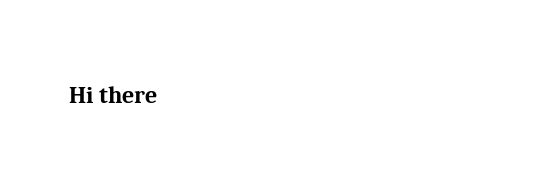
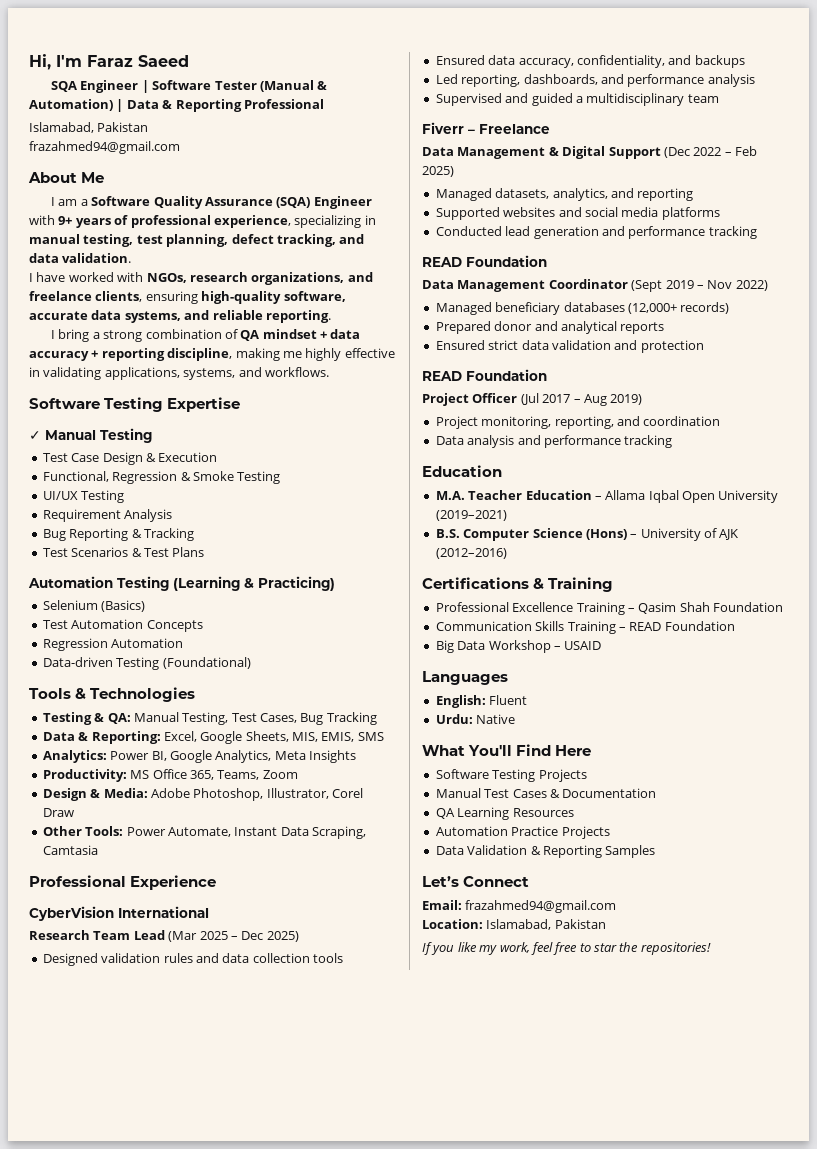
[69,86,158,103] Hi there -> [29,54,189,70] [51,80,328,93] [29,99,324,112] [29,122,149,133] [29,141,180,154] [28,172,105,183] [51,196,372,209] [29,215,376,228] [29,234,365,247] [29,253,132,263] [29,272,373,285] [29,291,346,304] [29,310,331,323] [51,329,361,342] [29,348,395,361] [29,367,329,380] [29,397,241,412] [29,428,152,443] [42,452,218,465] [42,471,281,484] [42,490,125,503] [42,509,173,522] [42,528,194,541] [42,547,205,557] [28,576,335,591] [42,600,146,612] [42,619,203,632] [42,638,184,651] [42,657,251,670] [29,687,196,702] [42,712,377,725] [42,731,384,744] [42,750,356,763] [42,769,298,782] [42,788,363,801] [42,808,74,817] [42,826,366,839] [42,845,98,855] [29,875,217,890] [29,906,209,921] [29,930,299,942] [42,953,343,966] [435,55,745,68] [435,74,755,87] [435,93,719,106] [422,122,550,134] [422,146,757,159] [422,166,454,177] [435,188,694,201] [435,207,720,220] [435,226,757,239] [422,255,547,267] [422,279,768,292] [435,302,730,315] [435,321,665,334] [435,340,704,353] [422,369,547,381] [422,393,643,406] [435,416,721,429] [435,435,673,448] [422,465,502,477] [435,490,779,503] [435,510,507,521] [435,528,739,541] [435,548,507,559] [422,577,614,592] [435,602,783,615] [435,621,735,634] [435,640,602,653] [422,671,508,685] [435,695,528,708] [435,714,516,724] [422,744,592,756] [435,769,587,782] [435,788,657,798] [435,807,574,820] [435,826,610,839] [435,845,656,858] [422,876,530,887] [422,900,617,913] [422,919,606,930] [422,942,711,955] Hi, I'm Faraz Saeed // SQA Engineer | Software Tester (Manual & Automation) | Data & Reporting Professional // Islamabad, Pakistan // frazahmed94@gmail.com // About Me // I am a Software Quality Assurance (SQA) Engineer with 9+ years of professional experience, specializing in manual testing, test planning, defect tracking, and data validation. // I have worked with NGOs, research organizations, and freelance clients, ensuring high-quality software, accurate data systems, and reliable reporting. // I bring a strong combination of QA mindset + data accuracy + reporting discipline, making me highly effective in validating applications, systems, and workflows. // Software Testing Expertise // ✓ Manual Testing // Test Case Design & Execution // Functional, Regression & Smoke Testing // UI/UX Testing // Requirement Analysis // Bug Reporting & Tracking // Test Scenarios & Test Plans // Automation Testing (Learning & Practicing) // Selenium (Basics) // Test Automation Concepts // Regression Automation // Data-driven Testing (Foundational) // Tools & Technologies // Testing & QA: Manual Testing, Test Cases, Bug Tracking // Data & Reporting: Excel, Google Sheets, MIS, EMIS, SMS // Analytics: Power BI, Google Analytics, Meta Insights // Productivity: MS Office 365, Teams, Zoom // Design & Media: Adobe Photoshop, Illustrator, Corel Draw // Other Tools: Power Automate, Instant Data Scraping, Camtasia // Professional Experience // CyberVision International // Research Team Lead (Mar 2025 – Dec 2025) // Designed validation rules and data collection tools // Ensured data accuracy, confidentiality, and backups // Led reporting, dashboards, and performance analysis // Supervised and guided a multidisciplinary team // Fiverr – Freelance // Data Management & Digital Support (Dec 2022 – Feb 2025) // Managed datasets, analytics, and reporting // Supported websites and social media platforms // Conducted lead generation and performance tracking // READ Foundation // Data Management Coordinator (Sept 2019 – Nov 2022) // Managed beneficiary databases (12,000+ records) // Prepared donor and analytical reports // Ensured strict data validation and protection // READ Foundation // Project Officer (Jul 2017 – Aug 2019) // Project monitoring, reporting, and coordination // Data analysis and performance tracking // Education // M.A. Teacher Education – Allama Iqbal Open University (2019–2021) // B.S. Computer Science (Hons) – University of AJK (2012–2016) // Certifications & Training // Professional Excellence Training – Qasim Shah Foundation // Communication Skills Training – READ Foundation // Big Data Workshop – USAID // Languages // English: Fluent // Urdu: Native // What You'll Find Here // Software Testing Projects // Manual Test Cases & Documentation // QA Learning Resources // Automation Practice Projects // Data Validation & Reporting Samples // Let’s Connect // Email: frazahmed94@gmail.com // Location: Islamabad, Pakistan // If you like my work, feel free to star the repositories!

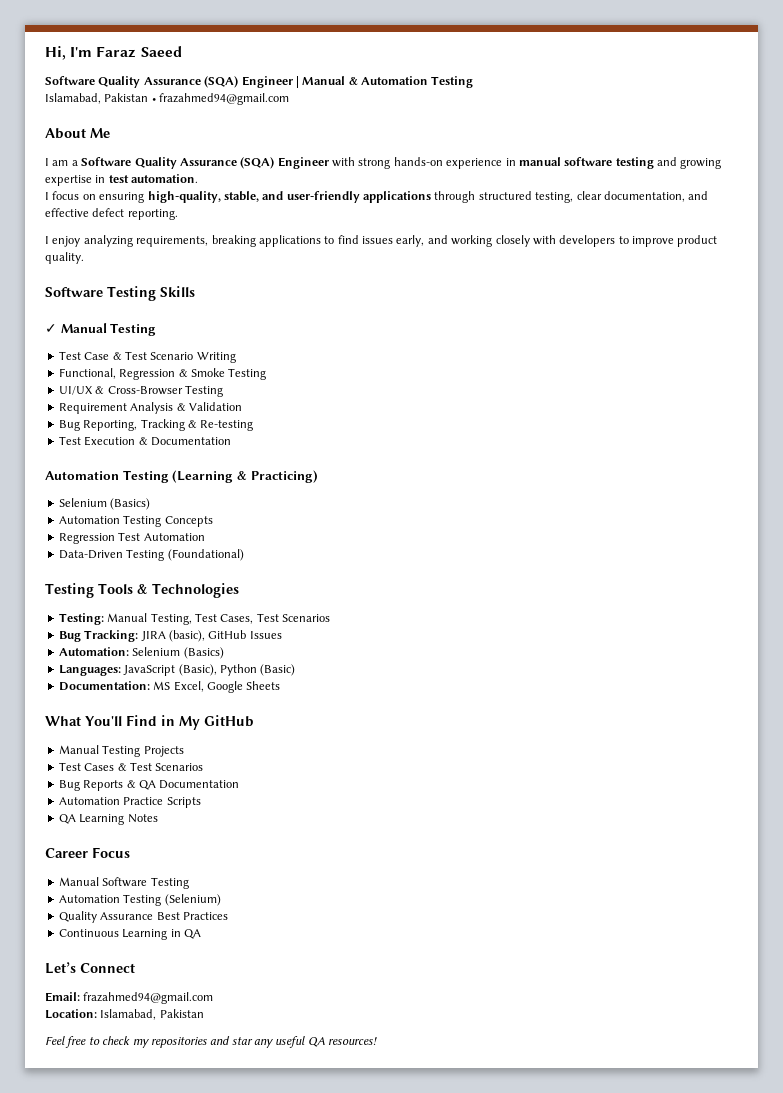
[51,80,328,93] [29,99,324,112] [29,122,149,133] SQA Engineer | Software Tester (Manual & Automation) | Data & Reporting Professional // Islamabad, Pakistan // -> [45,76,474,88] [45,93,156,104] Software Quality Assurance (SQA) Engineer | Manual & Automation Testing // Islamabad, Pakistan •
[58,215,376,228] [29,234,365,247] [29,253,132,263] [29,272,373,285] [29,291,346,304] [29,310,331,323] [51,329,361,342] [29,348,395,361] [29,367,329,380] [29,397,241,412] 9+ years of professional experience, specializing in manual testing, test planning, defect tracking, and data validation. // I have worked with NGOs, research organizations, and freelance clients, ensuring high-quality software, accurate data systems, and reliable reporting. // I bring a strong combination of QA mindset + data accuracy + reporting discipline, making me highly effective in validating applications, systems, and workflows. // Software Testing Expertise -> [358,157,722,169] [45,174,199,186] [45,191,709,203] [45,208,178,220] [45,235,718,247] [45,252,84,264] [45,286,195,301] strong hands-on experience in manual software testing and growing expertise in test automation. // I focus on ensuring high-quality, stable, and user-friendly applications through structured testing, clear documentation, and effective defect reporting. // I enjoy analyzing requirements, breaking applications to find issues early, and working closely with developers to improve product quality. // Software Testing Skills
[102,452,218,465] Design & Execution -> [112,351,236,363] & Test Scenario Writing
(78, 495) none -> [95,386,183,395] & Cross-Browser
[42,528,194,541] [42,547,205,557] // Bug Reporting & Tracking // Test Scenarios & Test Plans -> [176,402,242,411] [58,419,254,431] [58,436,231,446] & Validation // Bug Reporting, Tracking & Re-testing // Test Execution & Documentation
[42,619,144,629] Test Automation -> [58,515,162,527] Automation Testing
(108, 644) none -> [118,532,141,541] Test
[42,657,113,667] Data-driven -> [58,550,123,559] Data-Driven
(251, 663) none -> [45,583,94,598] Testing
[42,712,131,725] Testing & QA: -> [58,613,104,625] Testing:
[300,712,377,725] [42,731,384,744] [42,750,356,763] [42,769,298,782] [42,788,363,801] [42,808,74,817] [42,826,366,839] [42,845,98,855] [29,875,217,890] [29,906,209,921] [29,930,299,942] [42,953,343,966] [435,55,745,68] [435,74,755,87] [435,93,719,106] [422,122,550,134] [422,146,757,159] [422,166,454,177] [435,188,694,201] [435,207,720,220] [435,226,757,239] [422,255,547,267] [422,279,768,292] [435,302,730,315] [435,321,665,334] [435,340,704,353] [422,369,547,381] [422,393,643,406] [435,416,721,429] [435,435,673,448] [422,465,502,477] [435,490,779,503] [435,510,507,521] [435,528,739,541] [435,548,507,559] [422,577,614,592] [435,602,783,615] [435,621,735,634] [435,640,602,653] [422,671,508,685] [435,695,528,708] [435,714,516,724] Bug Tracking // Data & Reporting: Excel, Google Sheets, MIS, EMIS, SMS // Analytics: Power BI, Google Analytics, Meta Insights // Productivity: MS Office 365, Teams, Zoom // Design & Media: Adobe Photoshop, Illustrator, Corel Draw // Other Tools: Power Automate, Instant Data Scraping, Camtasia // Professional Experience // CyberVision International // Research Team Lead (Mar 2025 – Dec 2025) // Designed validation rules and data collection tools // Ensured data accuracy, confidentiality, and backups // Led reporting, dashboards, and performance analysis // Supervised and guided a multidisciplinary team // Fiverr – Freelance // Data Management & Digital Support (Dec 2022 – Feb 2025) // Managed datasets, analytics, and reporting // Supported websites and social media platforms // Conducted lead generation and performance tracking // READ Foundation // Data Management Coordinator (Sept 2019 – Nov 2022) // Managed beneficiary databases (12,000+ records) // Prepared donor and analytical reports // Ensured strict data validation and protection // READ Foundation // Project Officer (Jul 2017 – Aug 2019) // Project monitoring, reporting, and coordination // Data analysis and performance tracking // Education // M.A. Teacher Education – Allama Iqbal Open University (2019–2021) // B.S. Computer Science (Hons) – University of AJK (2012–2016) // Certifications & Training // Professional Excellence Training – Qasim Shah Foundation // Communication Skills Training – READ Foundation // Big Data Workshop – USAID // Languages // English: Fluent // Urdu: Native -> [256,613,330,622] [58,630,282,642] [58,647,224,659] [58,664,296,676] [58,681,281,693] Test Scenarios // Bug Tracking: JIRA (basic), GitHub Issues // Automation: Selenium (Basics) // Languages: JavaScript (Basic), Python (Basic) // Documentation: MS Excel, Google Sheets
[555,745,592,756] [435,769,489,779] Here // Software -> [161,715,254,730] [58,745,99,754] in My GitHub // Manual
[435,788,481,798] Manual -> (184, 751) none
[562,788,657,798] [435,807,574,820] [435,826,610,839] [435,845,656,858] Documentation // QA Learning Resources // Automation Practice Projects // Data Validation & Reporting Samples -> [129,762,204,771] [58,780,240,791] [58,797,201,808] [58,814,158,825] [45,847,130,858] [58,877,189,889] [58,894,221,906] [58,911,228,923] [58,929,201,940] Test Scenarios // Bug Reports & QA Documentation // Automation Practice Scripts // QA Learning Notes // Career Focus // Manual Software Testing // Automation Testing (Selenium) // Quality Assurance Best Practices // Continuous Learning in QA
[422,942,711,955] If you like my work, feel free to star the repositories! -> [45,1036,378,1048] Feel free to check my repositories and star any useful QA resources!

